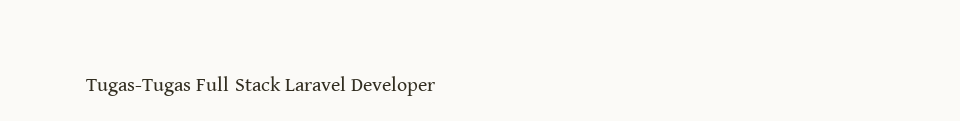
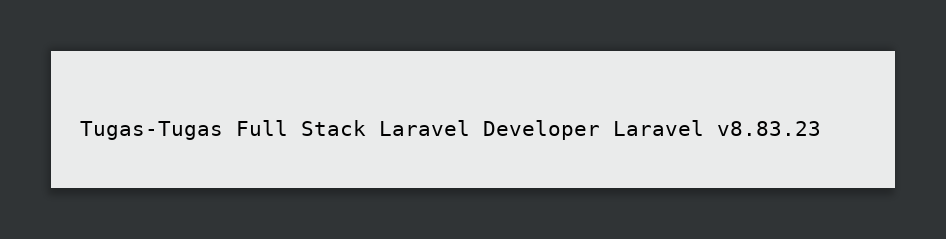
(436, 86) none -> [613,120,821,136] Laravel v8.83.23

